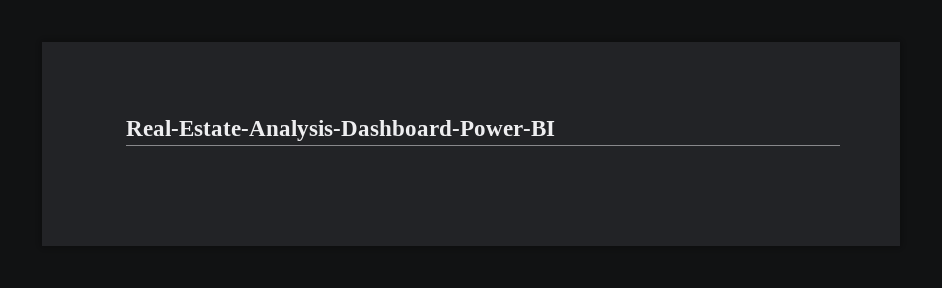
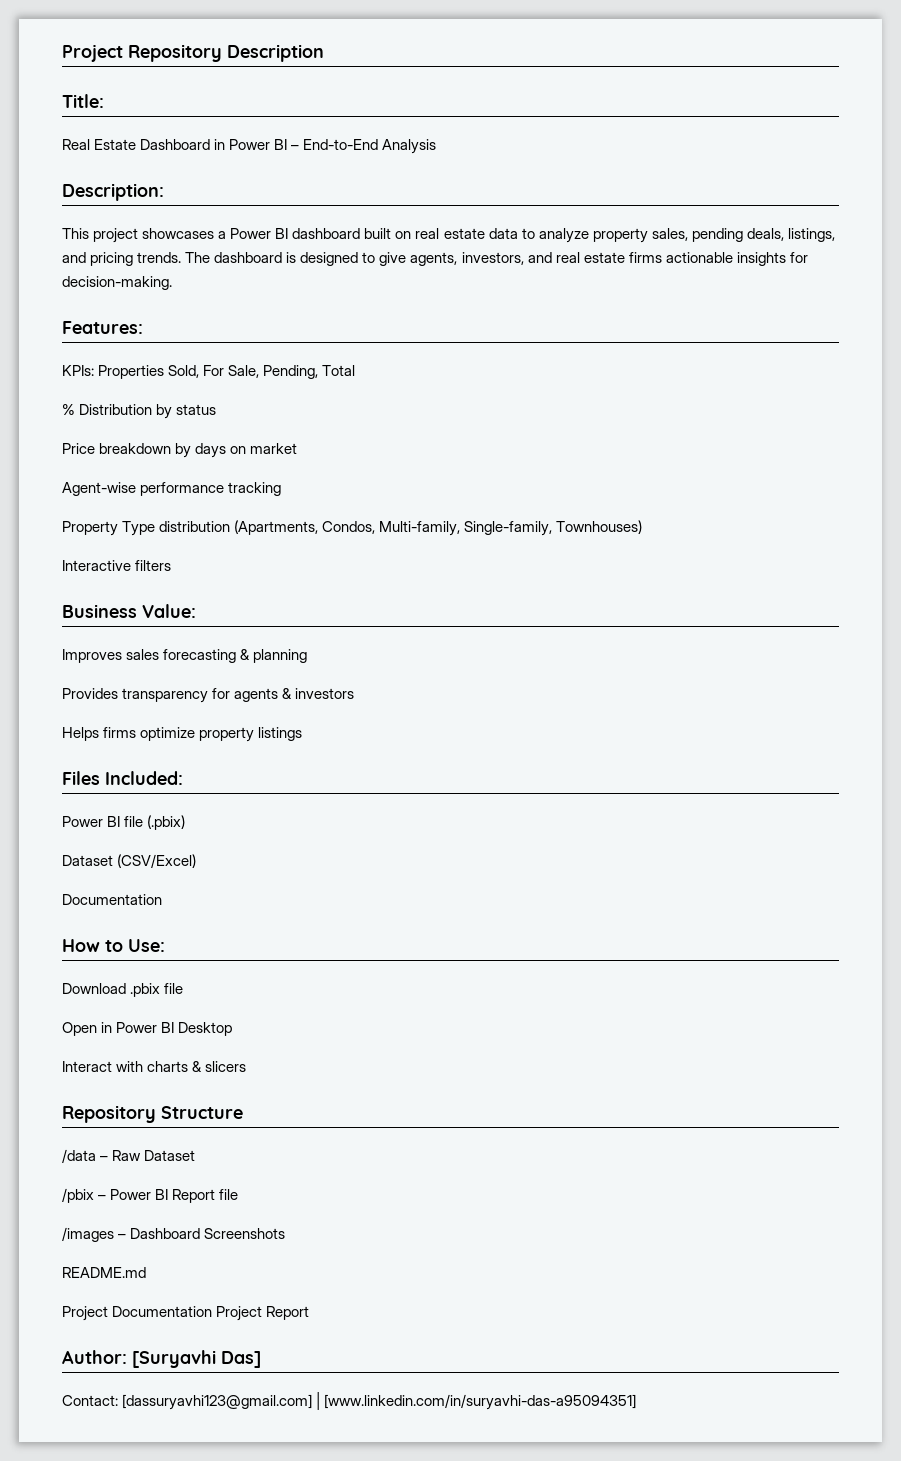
[126,120,555,141] Real-Estate-Analysis-Dashboard-Power-BI -> [62,44,324,62] [62,94,104,108] [62,139,437,154] [62,183,164,201] [62,228,835,243] [62,252,808,266] [62,276,172,290] [62,321,143,334] [62,365,356,379] [62,404,217,419] [62,443,298,458] [62,482,282,496] [62,520,643,536] [62,560,172,571] [62,604,196,618] [62,649,308,663] [62,688,355,703] [62,727,303,742] [62,771,183,785] [62,815,186,830] [62,854,197,868] [62,894,162,905] [62,939,165,952] [62,983,184,997] [62,1022,233,1036] [62,1061,247,1072] [62,1105,243,1123] [62,1149,196,1163] [62,1188,239,1203] [62,1227,286,1242] [62,1267,146,1278] [62,1306,310,1321] [62,1350,261,1368] [62,1392,637,1410] Project Repository Description // Title: // Real Estate Dashboard in Power BI – End-to-End Analysis // Description: // This project showcases a Power BI dashboard built on real estate data to analyze property sales, pending deals, listings, and pricing trends. The dashboard is designed to give agents, investors, and real estate firms actionable insights for decision-making. // Features: // KPIs: Properties Sold, For Sale, Pending, Total // % Distribution by status // Price breakdown by days on market // Agent-wise performance tracking // Property Type distribution (Apartments, Condos, Multi-family, Single-family, Townhouses) // Interactive filters // Business Value: // Improves sales forecasting & planning // Provides transparency for agents & investors // Helps firms optimize property listings // Files Included: // Power BI file (.pbix) // Dataset (CSV/Excel) // Documentation // How to Use: // Download .pbix file // Open in Power BI Desktop // Interact with charts & slicers // Repository Structure // /data – Raw Dataset // /pbix – Power BI Report file // /images – Dashboard Screenshots // README.md // Project Documentation Project Report // Author: [Suryavhi Das] // Contact: [dassuryavhi123@gmail.com] | [www.linkedin.com/in/suryavhi-das-a95094351]

